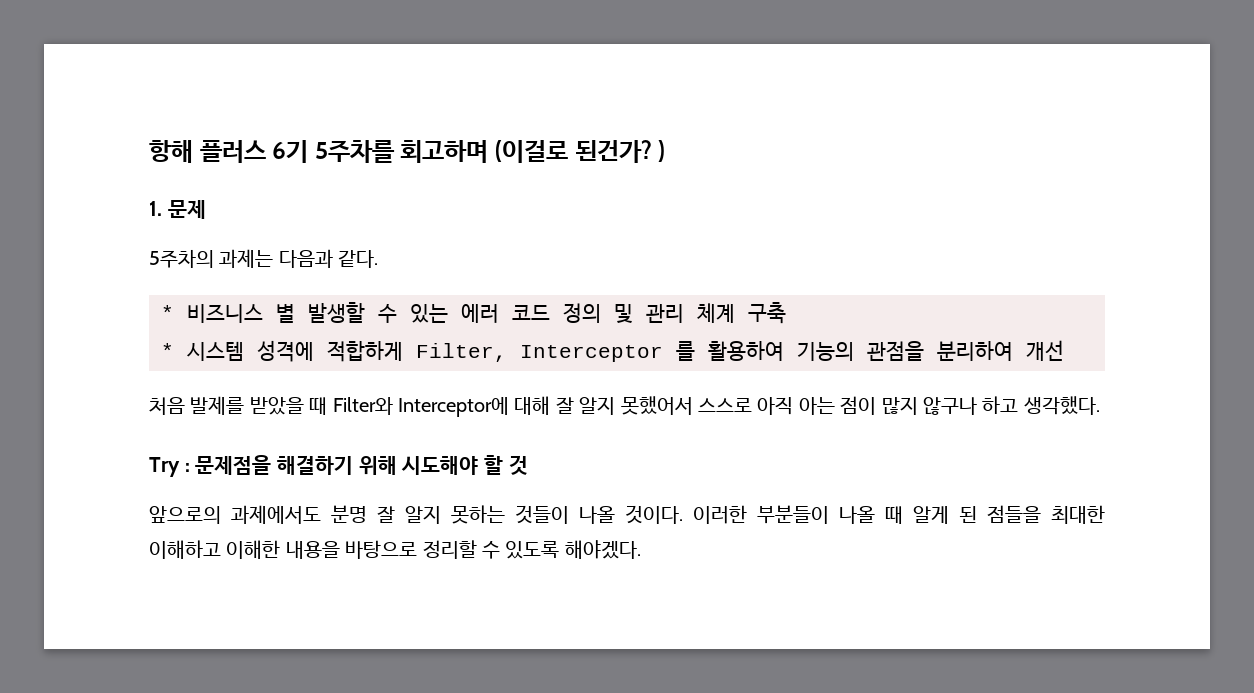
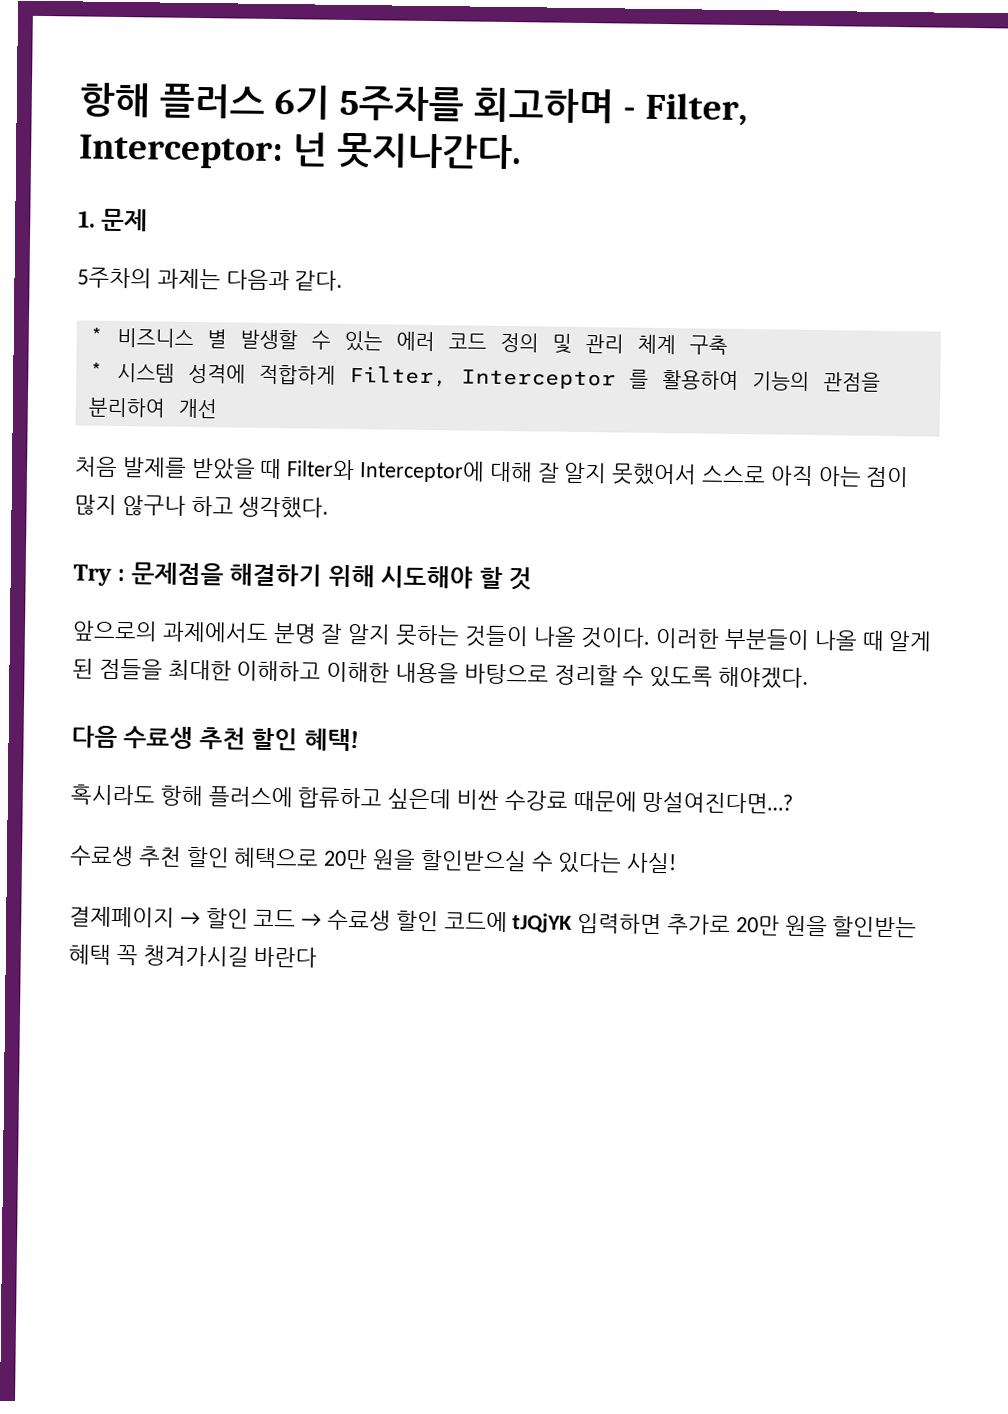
[495,140,666,163] (이걸로 된건가? ) -> [622,92,748,127] [78,132,522,171] - Filter, Interceptor: 넌 못지나간다.
(641, 549) none -> [71,725,359,752] [70,784,794,814] [69,845,678,874] [69,906,918,938] [68,944,318,968] // 다음 수료생 추천 할인 혜택! // 혹시라도 항해 플러스에 합류하고 싶은데 비싼 수강료 때문에 망설여진다면…? // 수료생 추천 할인 혜택으로 20만 원을 할인받으실 수 있다는 사실! // 결제페이지 → 할인 코드 → 수료생 할인 코드에 tJQjYK 입력하면 추가로 20만 원을 할인받는 혜택 꼭 챙겨가시길 바란다

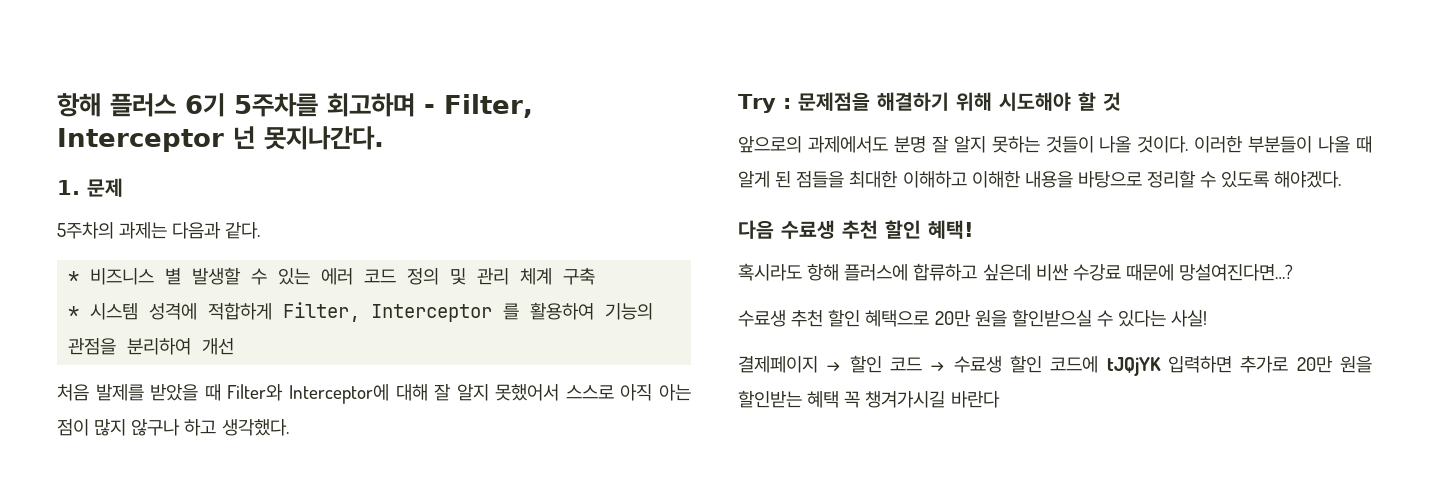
[78,134,283,170] Interceptor: -> [57,128,224,152] Interceptor

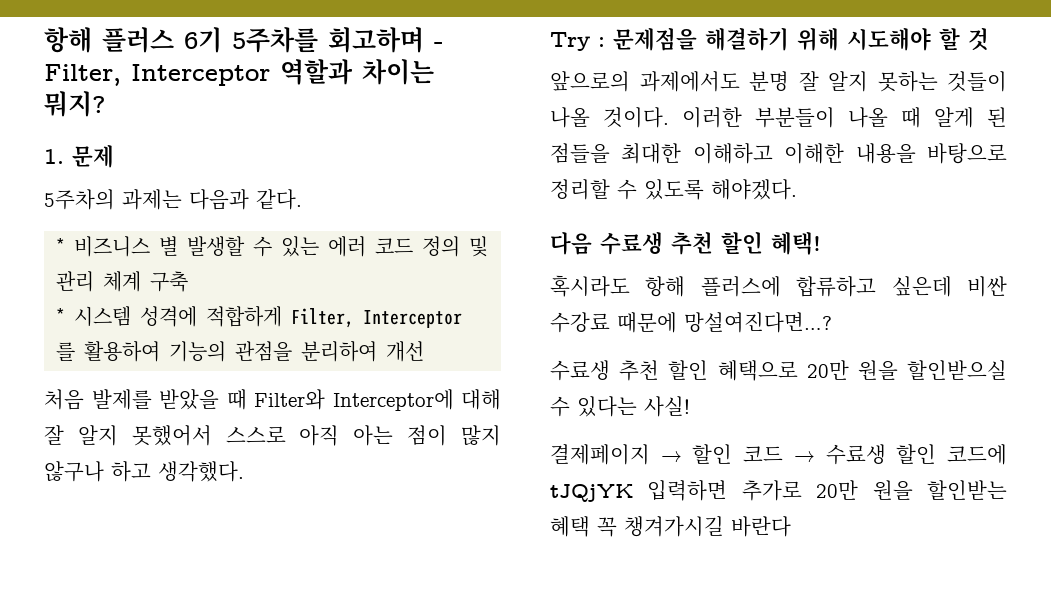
[233,126,384,150] 넌 못지나간다. -> [280,59,434,85] [44,91,106,117] 역할과 차이는 뭐지?

